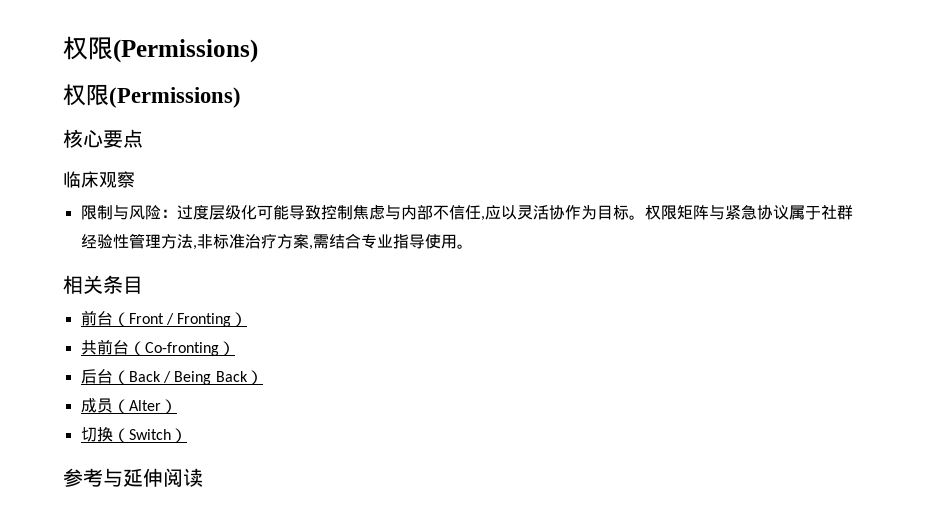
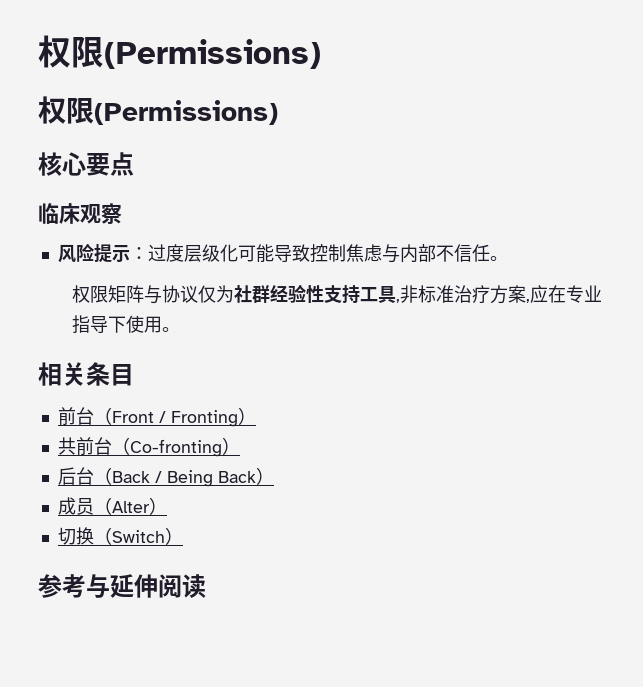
[80,205,161,220] 限制与风险 -> [57,243,130,263] 风险提示
[480,205,645,221] ,应以灵活协作为目标。 -> [489,256,508,261] 。 //
[724,205,821,220] 紧急协议属于 -> [162,285,235,303] 协议仅为
[128,233,193,249] 管理方法 -> [324,285,397,303] 支持工具
[312,233,361,249] 需结合 -> [530,285,567,303] 应在
(425, 241) none -> [108,316,127,333] 下

